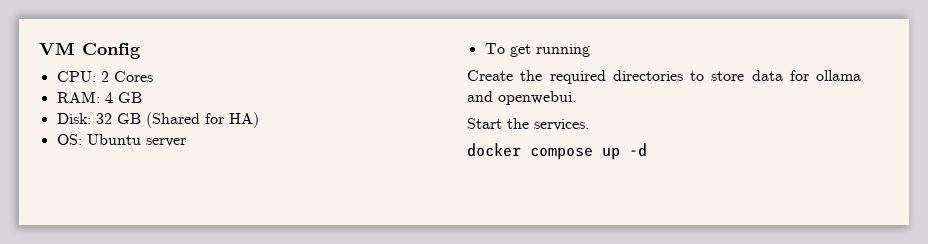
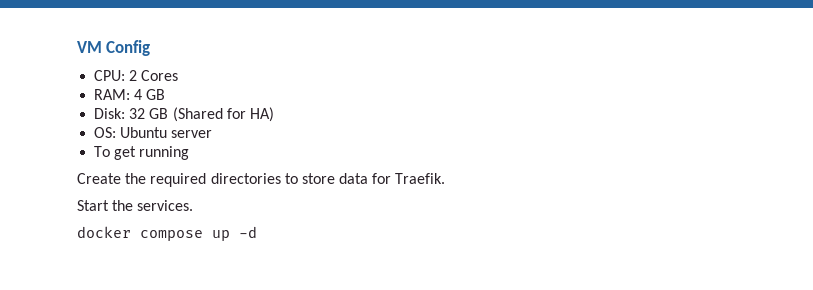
[816,70,861,81] [467,91,576,105] ollama and openwebui. -> [395,173,446,184] Traefik.

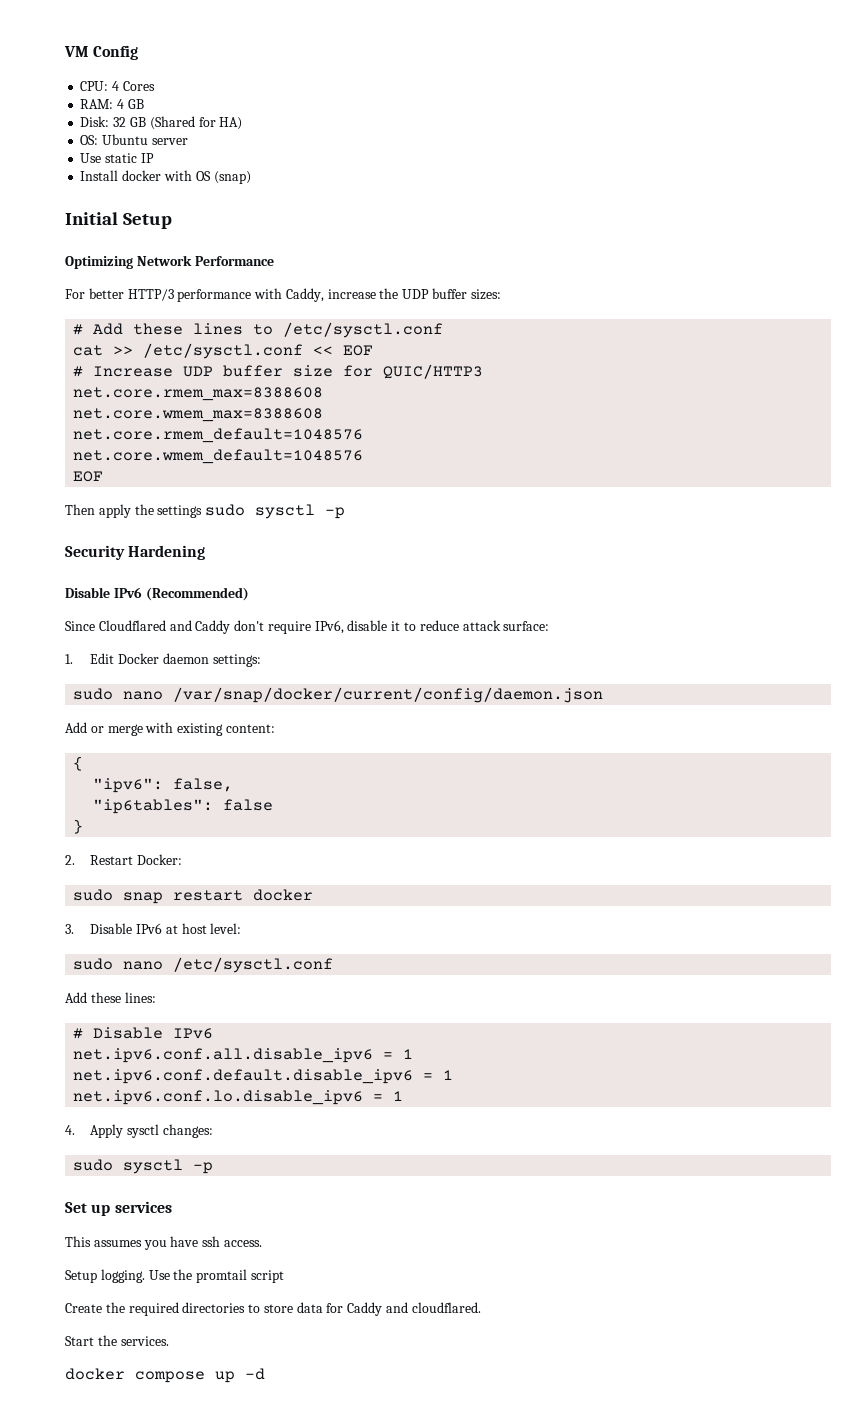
[129,70,138,81] 2 -> [112,81,120,91] 4
[94,146,190,160] To get running -> [80,153,154,163] [80,170,251,184] [65,212,173,229] [65,255,274,269] [65,288,501,302] [73,322,444,338] [73,343,374,359] [73,364,484,379] [73,387,324,401] [73,408,324,422] [73,428,364,443] [73,449,364,464] [73,471,104,482] [65,504,346,519] [65,545,206,560] [65,587,249,601] [65,620,550,634] [65,653,261,667] [73,687,604,703] [65,722,275,736] [73,756,84,771] [93,778,234,793] [93,799,274,814] [73,819,84,834] [65,854,183,865] [73,889,314,904] [65,923,242,934] [73,957,334,973] [65,992,156,1003] [73,1027,214,1039] [73,1048,414,1063] [73,1069,454,1084] [73,1090,404,1105] [65,1124,213,1138] [73,1159,214,1174] [65,1201,172,1216] [65,1236,262,1250] [65,1269,284,1283] Use static IP // Install docker with OS (snap) // Initial Setup // Optimizing Network Performance // For better HTTP/3 performance with Caddy, increase the UDP buffer sizes: // # Add these lines to /etc/sysctl.conf // cat >> /etc/sysctl.conf << EOF // # Increase UDP buffer size for QUIC/HTTP3 // net.core.rmem_max=8388608 // net.core.wmem_max=8388608 // net.core.rmem_default=1048576 // net.core.wmem_default=1048576 // EOF // Then apply the settings sudo sysctl -p // Security Hardening // Disable IPv6 (Recommended) // Since Cloudflared and Caddy don't require IPv6, disable it to reduce attack surface: // 1. Edit Docker daemon settings: // sudo nano /var/snap/docker/current/config/daemon.json // Add or merge with existing content: // { // "ipv6": false, // "ip6tables": false // } // 2. Restart Docker: // sudo snap restart docker // 3. Disable IPv6 at host level: // sudo nano /etc/sysctl.conf // Add these lines: // # Disable IPv6 // net.ipv6.conf.all.disable_ipv6 = 1 // net.ipv6.conf.default.disable_ipv6 = 1 // net.ipv6.conf.lo.disable_ipv6 = 1 // 4. Apply sysctl changes: // sudo sysctl -p // Set up services // This assumes you have ssh access. // Setup logging. Use the promtail script
[395,173,446,184] Traefik. -> [347,1302,481,1316] Caddy and cloudflared.

